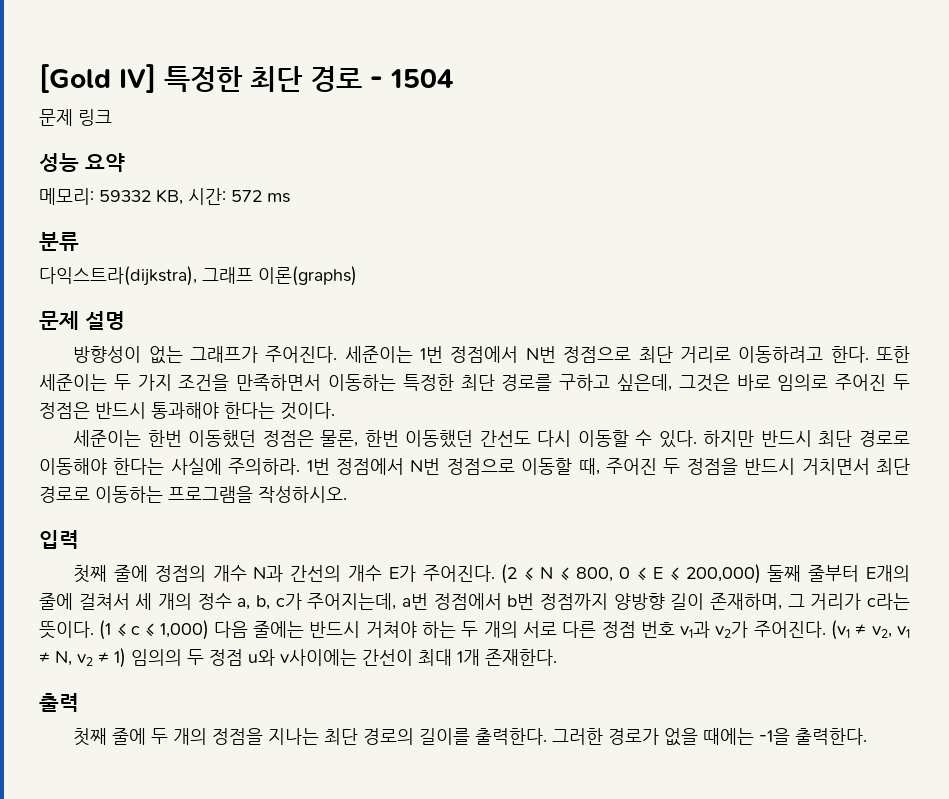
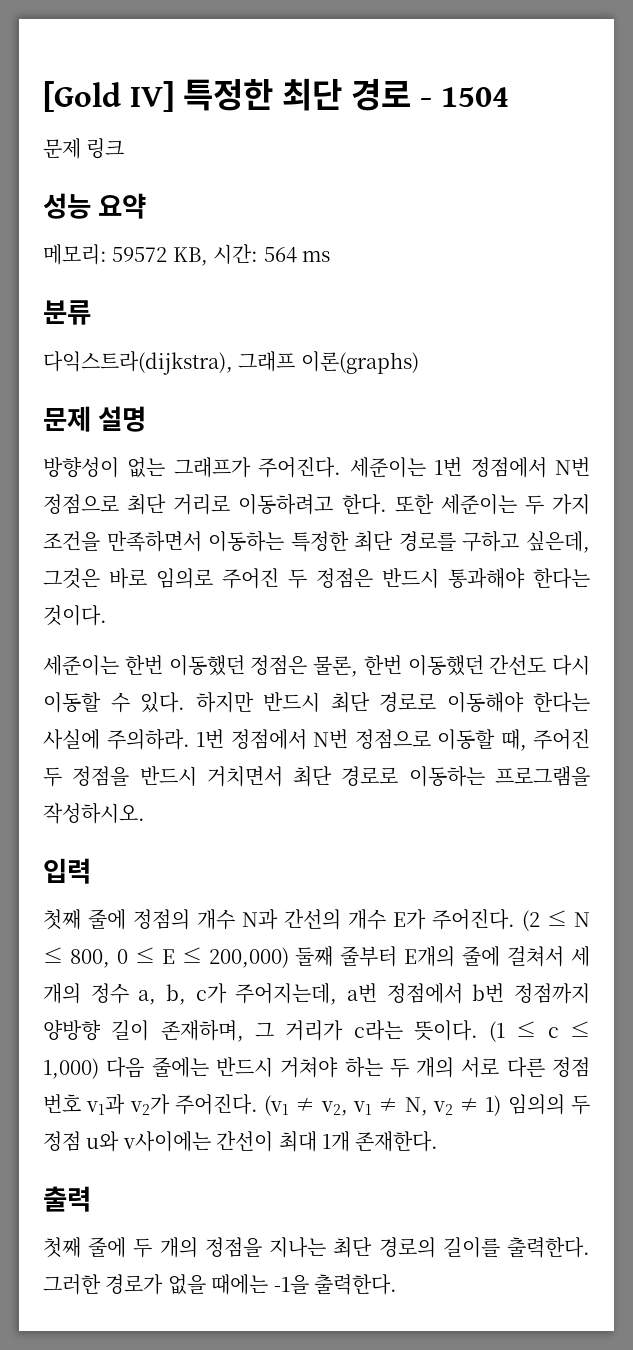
[99,190,151,202] 59332 -> [112,247,168,262] 59572
[231,190,262,202] 572 -> [263,247,297,263] 564

